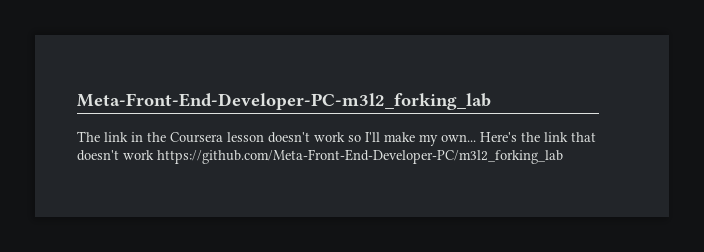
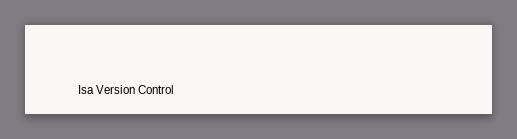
[77,93,491,110] [77,131,596,146] [77,149,563,164] Meta-Front-End-Developer-PC-m3l2_forking_lab // The link in the Coursera lesson doesn't work so I'll make my own... Here's the link that doesn't work https://github.com/Meta-Front-End-Developer-PC/m3l2_forking_lab -> [78,85,175,94] Isa Version Control

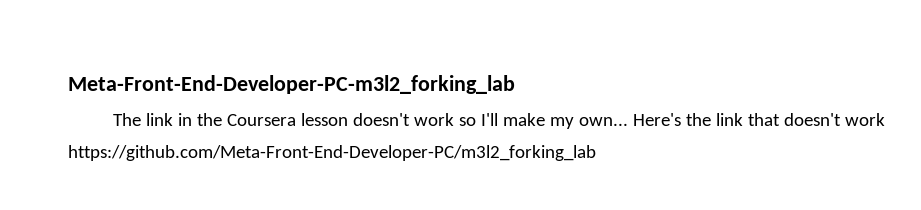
[78,85,175,94] Isa Version Control -> [68,75,515,94] [113,113,886,129] [68,145,596,161] Meta-Front-End-Developer-PC-m3l2_forking_lab // The link in the Coursera lesson doesn't work so I'll make my own... Here's the link that doesn't work https://github.com/Meta-Front-End-Developer-PC/m3l2_forking_lab

